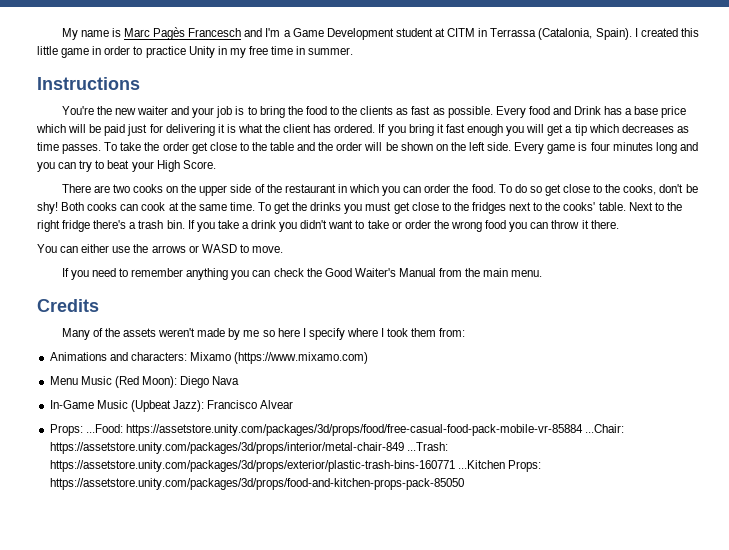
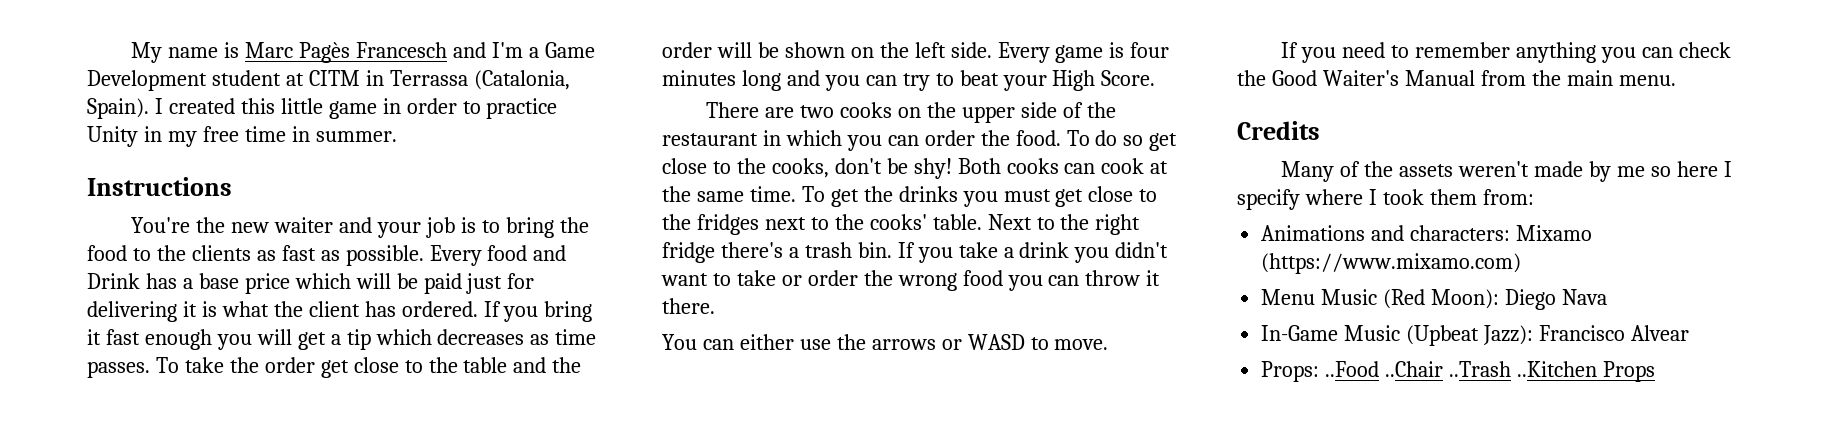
[85,424,624,436] [49,442,448,454] [49,460,541,472] [49,478,464,490] ...Food: https://assetstore.unity.com/packages/3d/props/food/free-casual-food-pack-mobile-vr-85884 ...Chair: https://assetstore.unity.com/packages/3d/props/interior/metal-chair-849 ...Trash: https://assetstore.unity.com/packages/3d/props/exterior/plastic-trash-bins-160771 ...Kitchen Props: https://assetstore.unity.com/packages/3d/props/food-and-kitchen-props-pack-85050 -> [1325,361,1655,382] ..Food ..Chair ..Trash ..Kitchen Props

